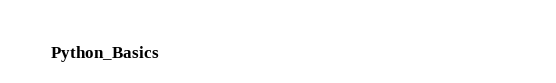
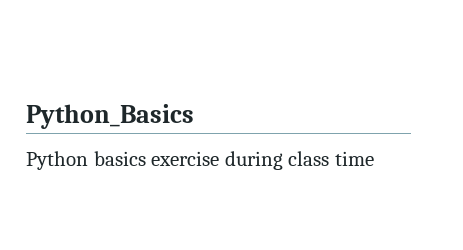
(159, 54) none -> [26,151,374,170] // Python basics exercise during class time

